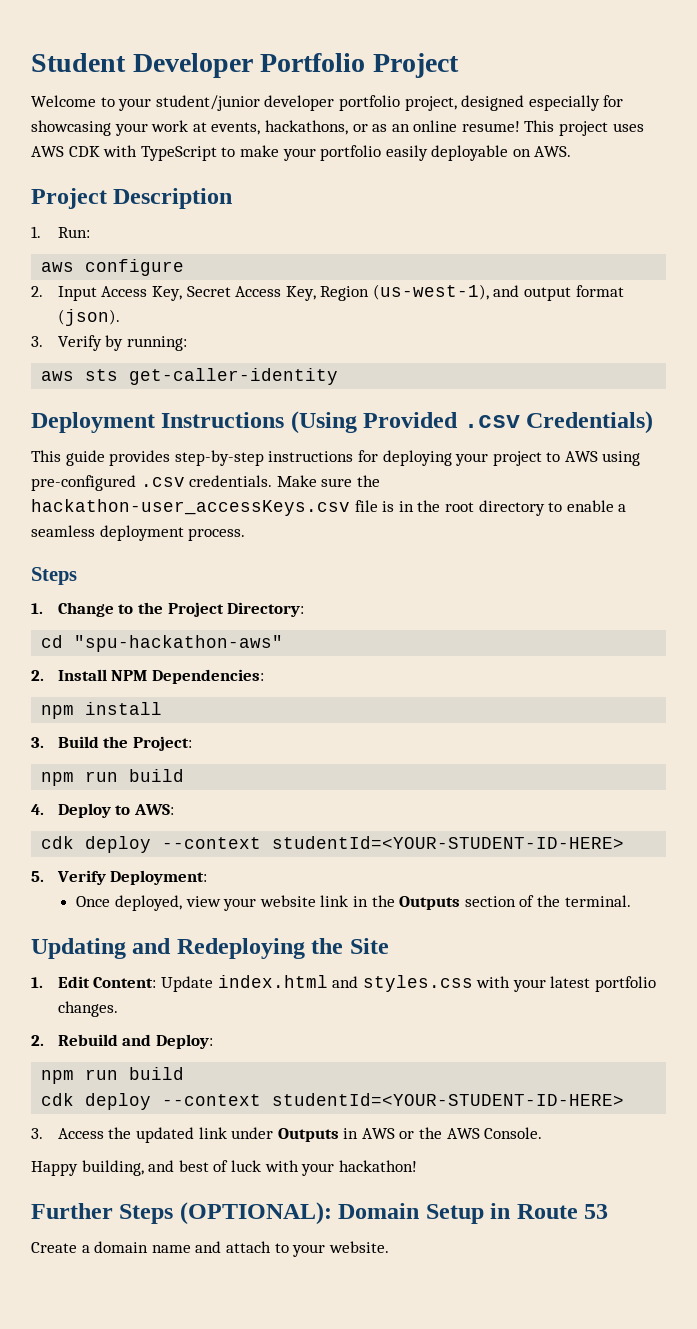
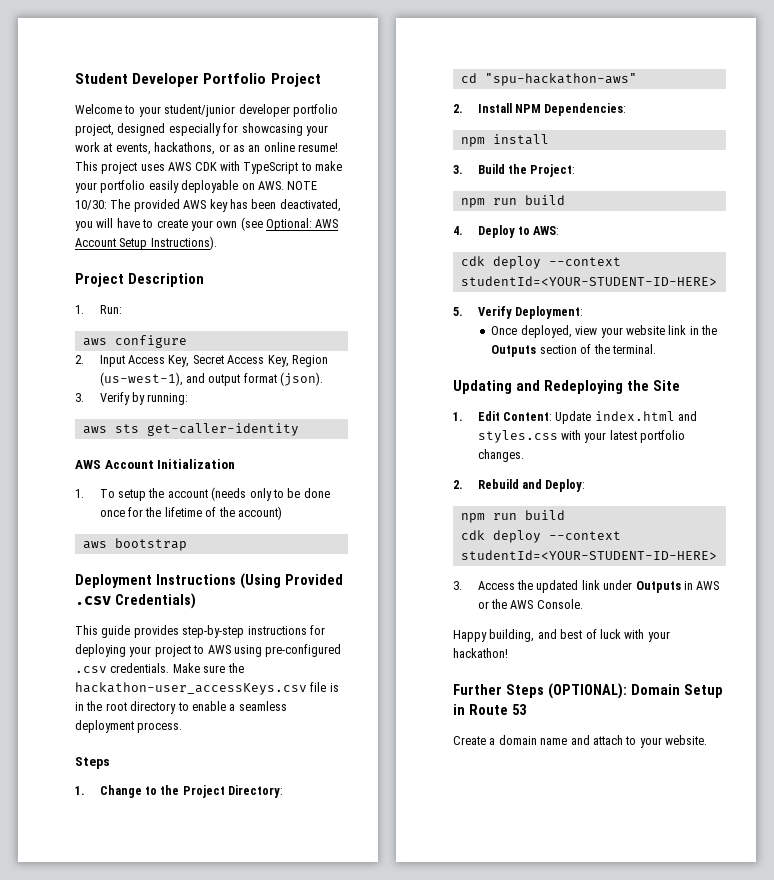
(572, 151) none -> [287,181,318,190] [75,199,341,212] [75,217,339,231] [75,236,217,250] NOTE 10/30: The provided AWS key has been deactivated, you will have to create your own (see Optional: AWS Account Setup Instructions).
(339, 376) none -> [75,459,236,469] [75,487,330,501] [99,506,282,520] [82,538,187,551] // AWS Account Initialization // 1. To setup the account (needs only to be done once for the lifetime of the account) // aws bootstrap

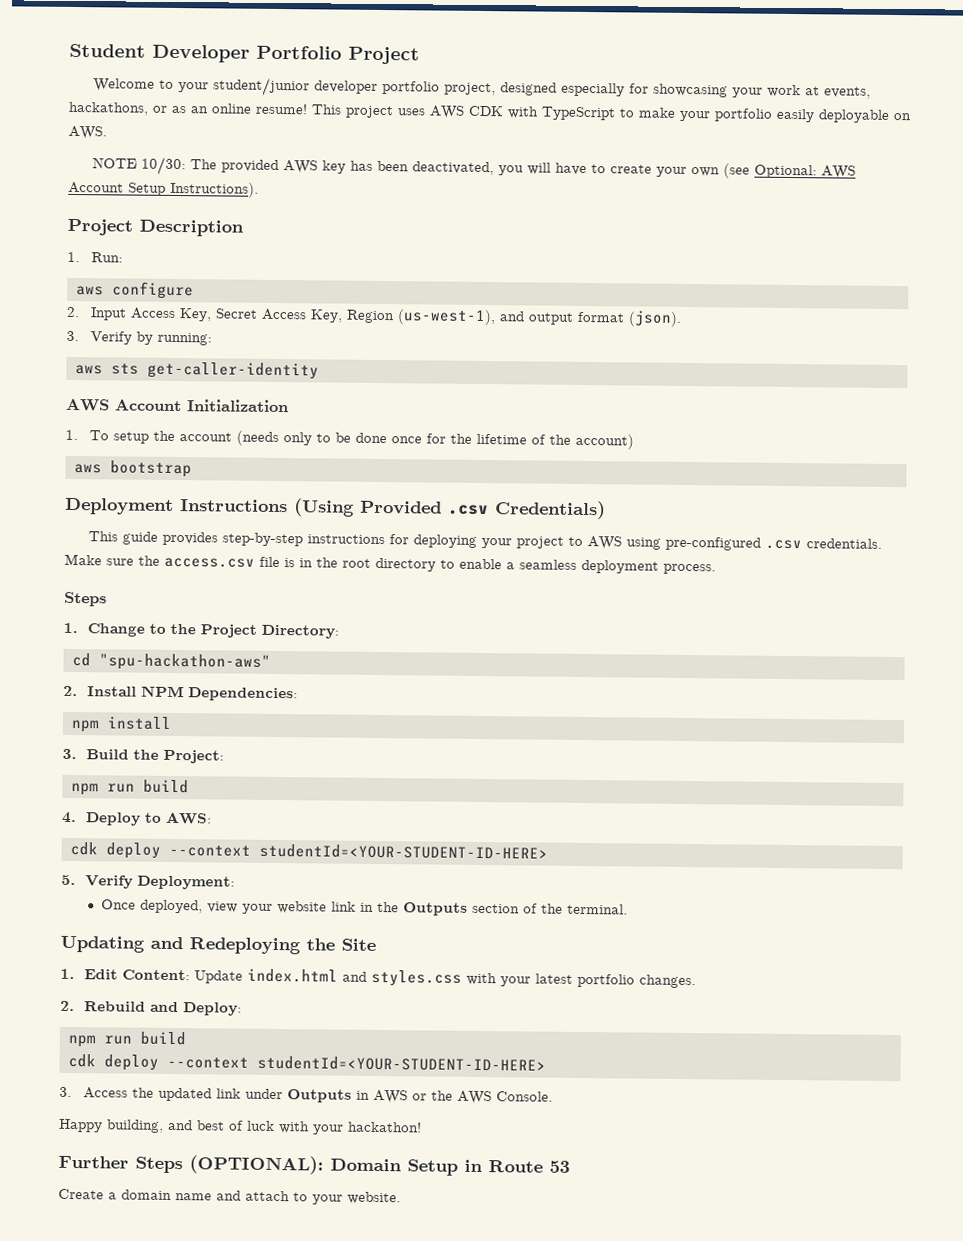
(284, 185) none -> (107, 132) //
[75,682,307,695] hackathon-user_accessKeys.csv -> [164,557,255,568] access.csv

